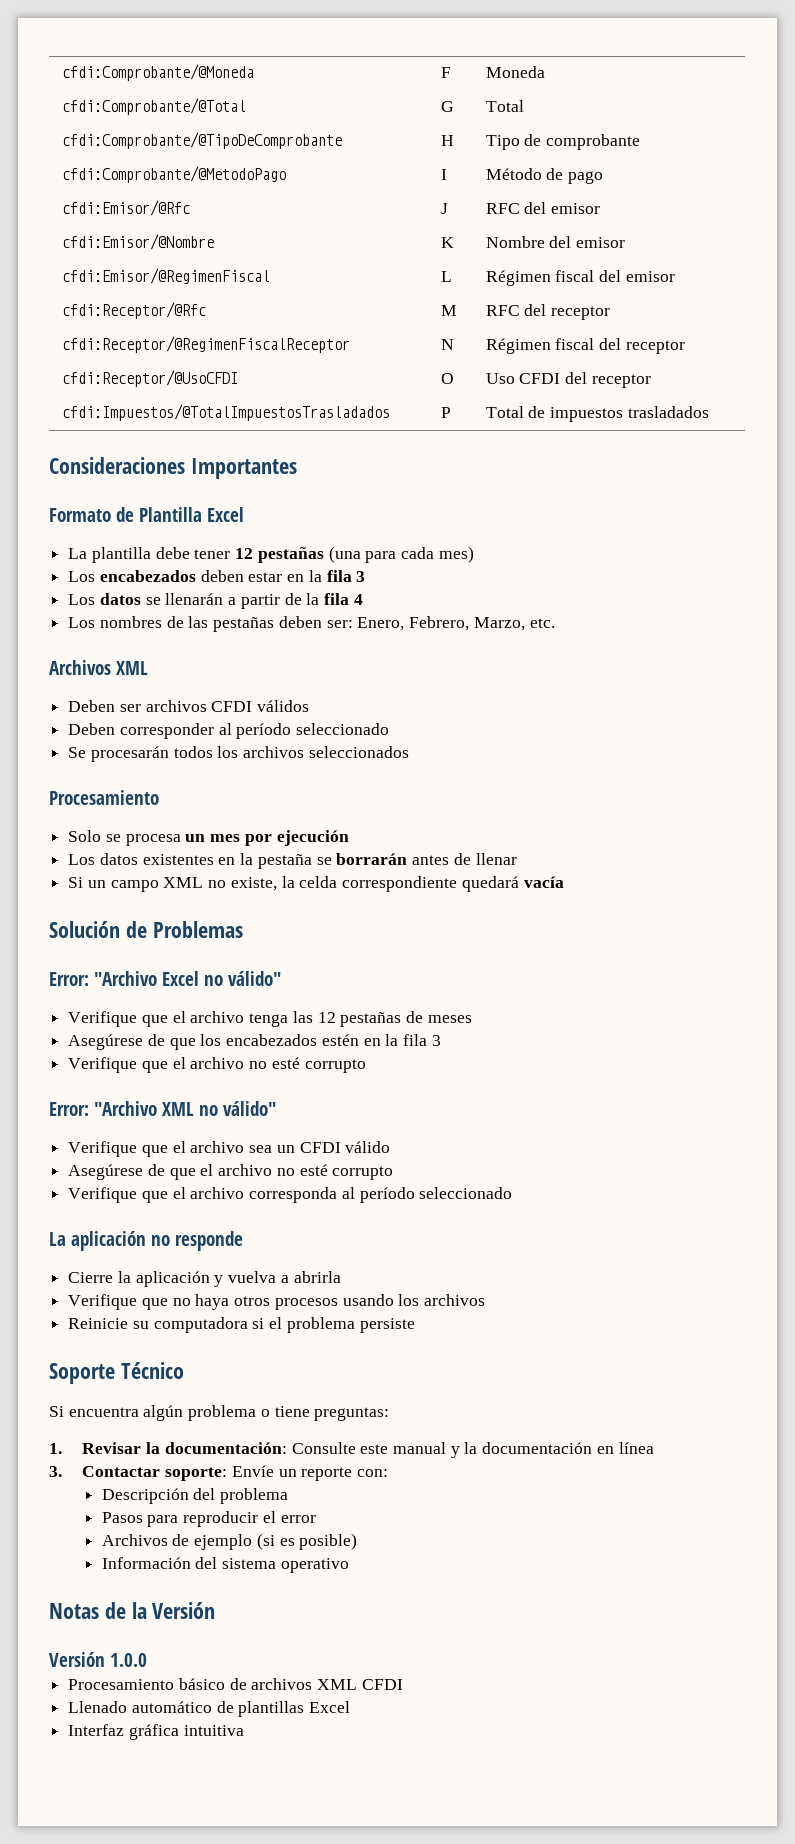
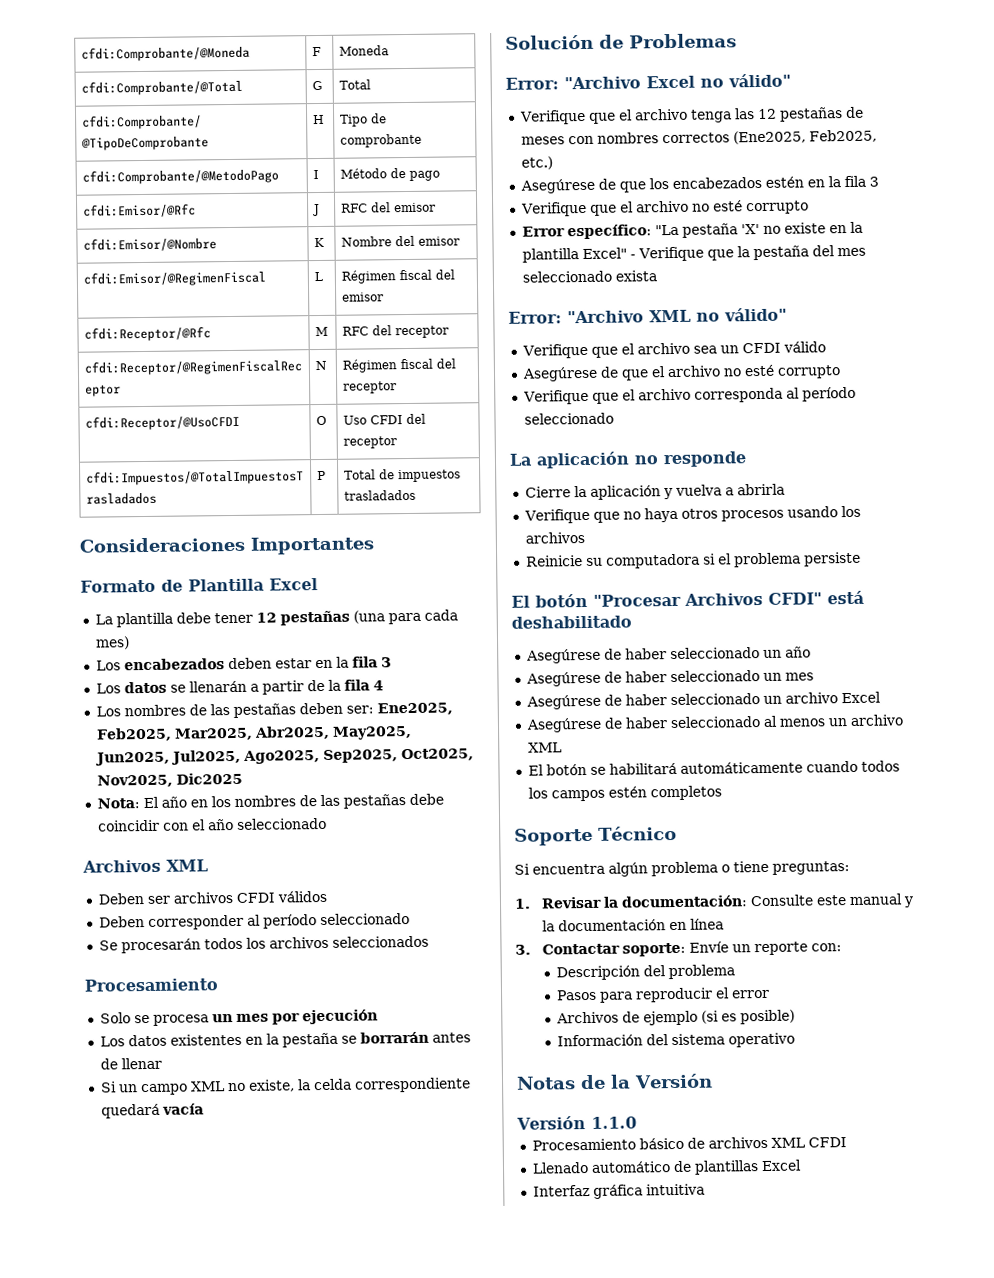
[357,616,555,631] Enero, Febrero, Marzo, etc. -> [376,702,453,716] [95,725,412,742] [94,748,474,766] [96,772,243,788] [96,793,444,809] [97,817,327,832] Ene2025, Feb2025, Mar2025, Abr2025, May2025, Jun2025, Jul2025, Ago2025, Sep2025, Oct2025, Nov2025, Dic2025 // Nota: El año en los nombres de las pestañas debe coincidir con el año seleccionado
(472, 1019) none -> [567,129,877,145] [520,156,553,170] con nombres correctos (Ene2025, Feb2025, etc.)
(366, 1066) none -> [521,221,863,240] [521,245,866,263] [521,270,657,283] // Error específico: "La pestaña 'X' no existe en la plantilla Excel" - Verifique que la pestaña del mes seleccionado exista
(415, 1325) none -> [511,590,864,608] [511,615,632,629] [525,646,811,664] [525,670,814,687] [525,691,881,710] [525,714,904,733] [527,742,562,753] [527,760,900,776] [527,785,722,802] // El botón "Procesar Archivos CFDI" está deshabilitado // Asegúrese de haber seleccionado un año // Asegúrese de haber seleccionado un mes // Asegúrese de haber seleccionado un archivo Excel // Asegúrese de haber seleccionado al menos un archivo XML // El botón se habilitará automáticamente cuando todos los campos estén completos
[110,1653,147,1667] 1.0.0 -> [590,1116,637,1129] 1.1.0

